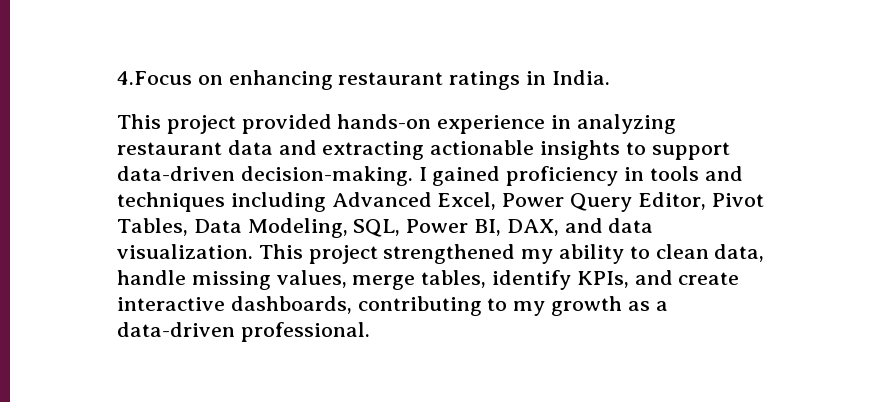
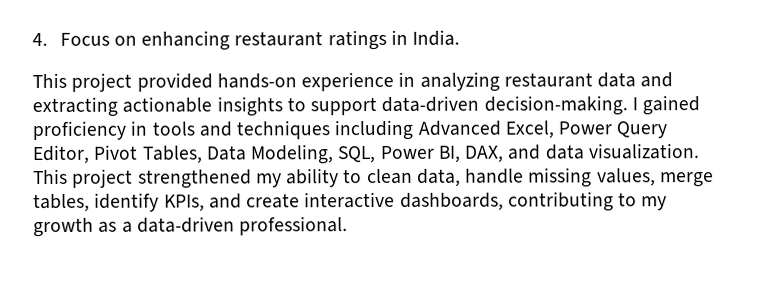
[117,71,192,85] 4.Focus -> [32,32,110,47] 4. Focus

